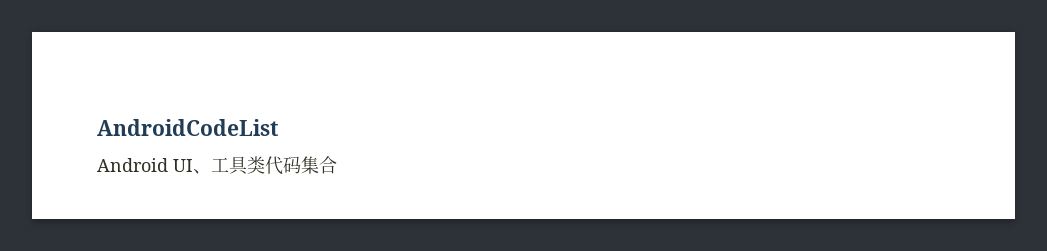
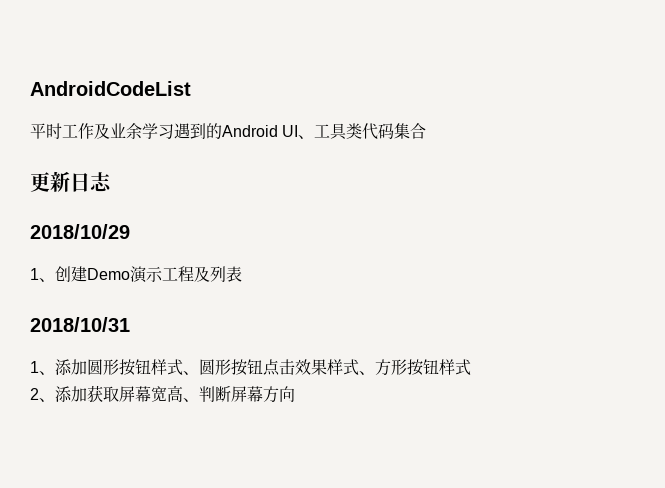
(279, 127) none -> [30,123,222,139] 平时工作及业余学习遇到的
(337, 165) none -> [30,171,112,192] [30,224,130,239] [30,266,242,283] [30,317,130,332] [30,359,471,376] [30,385,295,403] // 更新日志 // 2018/10/29 // 1、创建Demo演示工程及列表 // 2018/10/31 // 1、添加圆形按钮样式、圆形按钮点击效果样式、方形按钮样式 // 2、添加获取屏幕宽高、判断屏幕方向

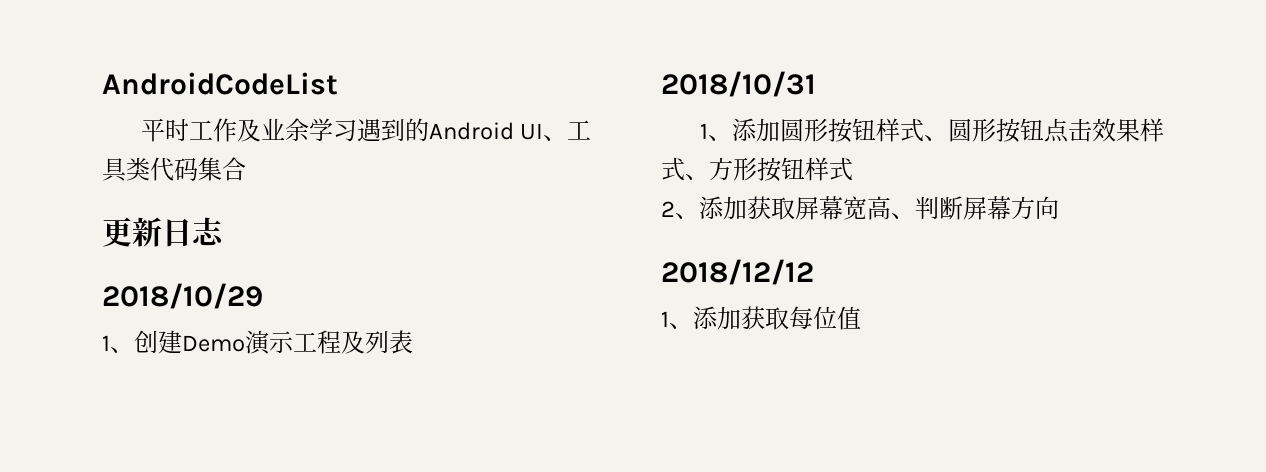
(295, 394) none -> [661,259,814,285] [661,306,861,330] // 2018/12/12 // 1、添加获取每位值

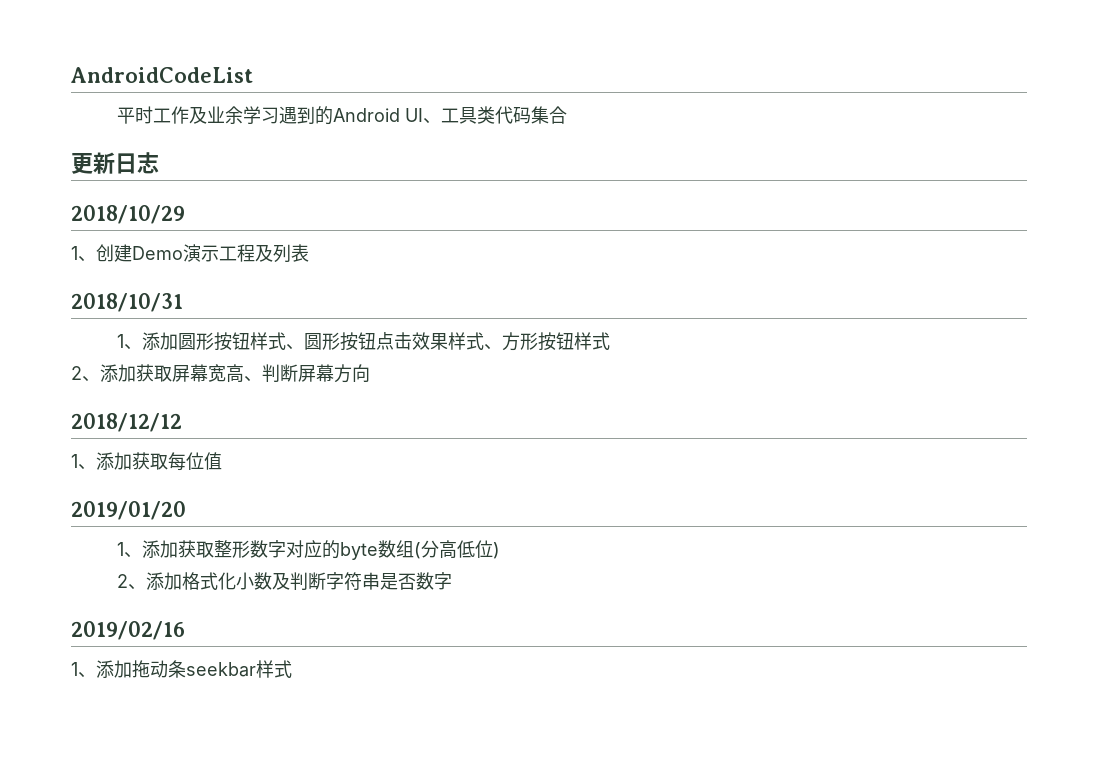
(861, 318) none -> [71,501,186,520] [116,540,500,560] [116,572,452,591] [71,621,185,640] [71,660,292,678] // 2019/01/20 // 1、添加获取整形数字对应的byte数组(分高低位) // 2、添加格式化小数及判断字符串是否数字 // 2019/02/16 // 1、添加拖动条seekbar样式

